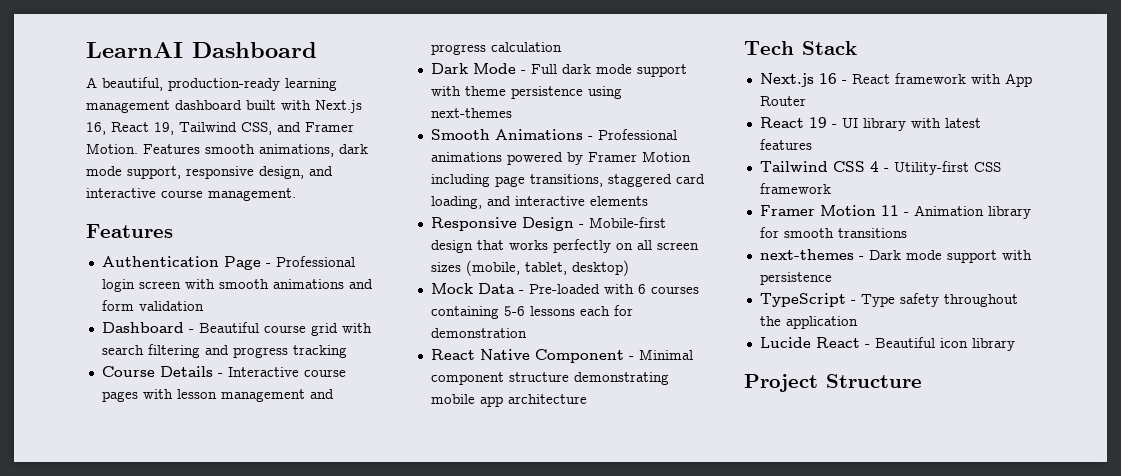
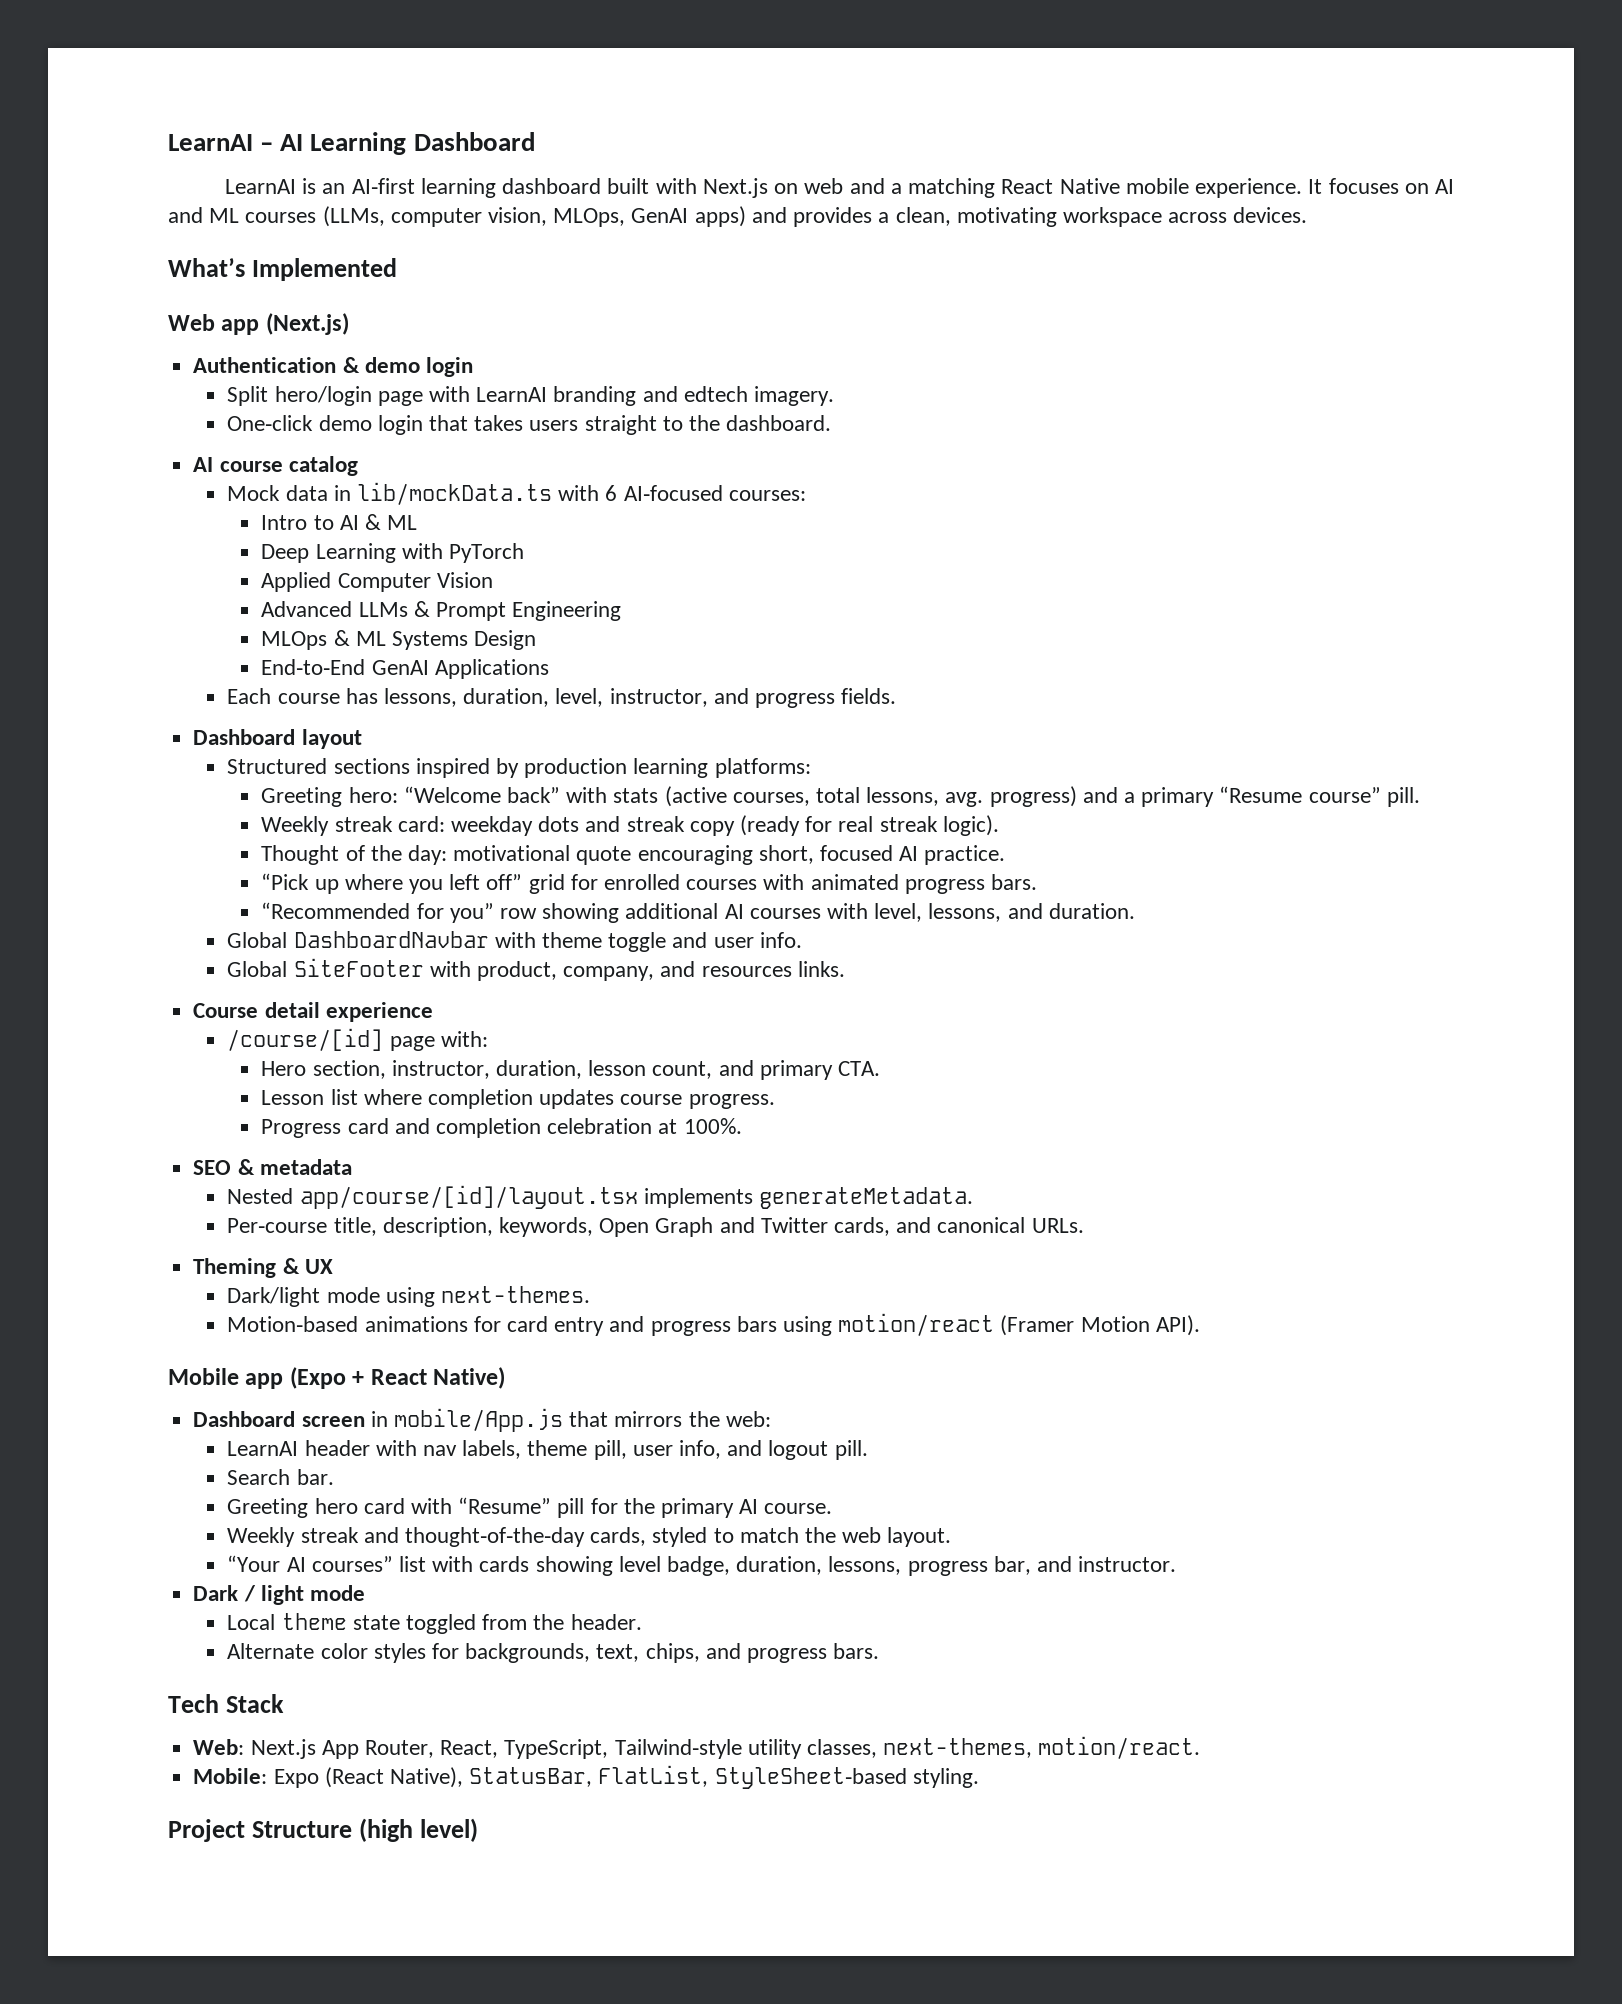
[86,42,317,58] [86,77,337,91] [86,100,362,113] [86,122,354,135] [86,143,368,157] [86,166,333,179] [86,188,296,201] [86,224,173,238] [101,256,355,270] [101,279,373,292] [101,300,204,311] [101,322,372,336] [101,344,347,358] [101,366,346,377] [101,389,334,402] [430,42,562,55] [430,63,687,77] [430,86,622,99] [430,108,512,118] [430,129,677,140] [430,151,691,165] [430,174,705,187] [430,196,648,209] [430,217,666,231] [430,239,699,253] [430,260,629,276] [430,283,699,294] [430,305,633,319] [430,328,527,338] [430,349,693,363] [430,372,669,385] [430,394,587,407] [744,41,857,55] [759,73,1032,87] [759,96,806,106] [759,117,981,131] [759,139,812,150] [759,161,1001,175] [759,183,831,194] [759,205,1031,219] [759,227,907,238] [759,249,1032,263] [759,272,832,285] [759,293,1018,307] [759,316,858,329] [759,337,1015,351] LearnAI Dashboard // A beautiful, production-ready learning management dashboard built with Next.js 16, React 19, Tailwind CSS, and Framer Motion. Features smooth animations, dark mode support, responsive design, and interactive course management. // Features // Authentication Page - Professional login screen with smooth animations and form validation // Dashboard - Beautiful course grid with search filtering and progress tracking // Course Details - Interactive course pages with lesson management and progress calculation // Dark Mode - Full dark mode support with theme persistence using next-themes // Smooth Animations - Professional animations powered by Framer Motion including page transitions, staggered card loading, and interactive elements // Responsive Design - Mobile-first design that works perfectly on all screen sizes (mobile, tablet, desktop) // Mock Data - Pre-loaded with 6 courses containing 5-6 lessons each for demonstration // React Native Component - Minimal component structure demonstrating mobile app architecture // Tech Stack // Next.js 16 - React framework with App Router // React 19 - UI library with latest features // Tailwind CSS 4 - Utility-first CSS framework // Framer Motion 11 - Animation library for smooth transitions // next-themes - Dark mode support with persistence // TypeScript - Type safety throughout the application // Lucide React - Beautiful icon library -> [168,132,535,155] [224,178,1454,198] [168,206,1308,227] [168,258,397,281] [168,313,349,335] [193,357,473,377] [227,386,834,406] [227,415,832,435] [193,456,358,476] [227,482,806,505] [261,514,418,530] [261,543,524,563] [261,572,493,592] [261,601,622,621] [261,630,537,650] [261,659,549,679] [227,688,897,708] [193,729,362,749] [227,758,811,778] [261,786,1420,807] [261,815,999,836] [261,845,1006,865] [261,873,1038,894] [261,902,1135,923] [227,931,802,952] [227,958,845,981] [193,1002,433,1022] [227,1028,488,1051] [261,1060,880,1080] [261,1089,775,1109] [261,1118,742,1138] [193,1159,352,1175] [227,1185,973,1209] [227,1217,1084,1237] [193,1258,333,1278] [227,1286,590,1307] [227,1313,1200,1336] [168,1367,506,1389] [193,1408,771,1432] [227,1440,868,1460] [227,1469,334,1485] [227,1497,833,1518] [227,1527,952,1547] [227,1555,1177,1576] [193,1585,365,1605] [227,1613,642,1634] [227,1643,880,1663] [168,1694,284,1713] [193,1736,1201,1759] [193,1765,979,1789] LearnAI – AI Learning Dashboard // LearnAI is an AI‑first learning dashboard built with Next.js on web and a matching React Native mobile experience. It focuses on AI and ML courses (LLMs, computer vision, MLOps, GenAI apps) and provides a clean, motivating workspace across devices. // What’s Implemented // Web app (Next.js) // Authentication & demo login // Split hero/login page with LearnAI branding and edtech imagery. // One‑click demo login that takes users straight to the dashboard. // AI course catalog // Mock data in lib/mockData.ts with 6 AI‑focused courses: // Intro to AI & ML // Deep Learning with PyTorch // Applied Computer Vision // Advanced LLMs & Prompt Engineering // MLOps & ML Systems Design // End‑to‑End GenAI Applications // Each course has lessons, duration, level, instructor, and progress fields. // Dashboard layout // Structured sections inspired by production learning platforms: // Greeting hero: “Welcome back” with stats (active courses, total lessons, avg. progress) and a primary “Resume course” pill. // Weekly streak card: weekday dots and streak copy (ready for real streak logic). // Thought of the day: motivational quote encouraging short, focused AI practice. // “Pick up where you left off” grid for enrolled courses with animated progress bars. // “Recommended for you” row showing additional AI courses with level, lessons, and duration. // Global DashboardNavbar with theme toggle and user info. // Global SiteFooter with product, company, and resources links. // Course detail experience // /course/[id] page with: // Hero section, instructor, duration, lesson count, and primary CTA. // Lesson list where completion updates course progress. // Progress card and completion celebration at 100%. // SEO & metadata // Nested app/course/[id]/layout.tsx implements generateMetadata. // Per‑course title, description, keywords, Open Graph and Twitter cards, and canonical URLs. // Theming & UX // Dark/light mode using next-themes. // Motion‑based animations for card entry and progress bars using motion/react (Framer Motion API). // Mobile app (Expo + React Native) // Dashboard screen in mobile/App.js that mirrors the web: // LearnAI header with nav labels, theme pill, user info, and logout pill. // Search bar. // Greeting hero card with “Resume” pill for the primary AI course. // Weekly streak and thought‑of‑the‑day cards, styled to match the web layout. // “Your AI courses” list with cards showing level badge, duration, lessons, progress bar, and instructor. // Dark / light mode // Local theme state toggled from the header. // Alternate color styles for backgrounds, text, chips, and progress bars. // Tech Stack // Web: Next.js App Router, React, TypeScript, Tailwind‑style utility classes, next-themes, motion/react. // Mobile: Expo (React Native), StatusBar, FlatList, StyleSheet‑based styling.
(922, 381) none -> [358,1818,478,1842] (high level)

